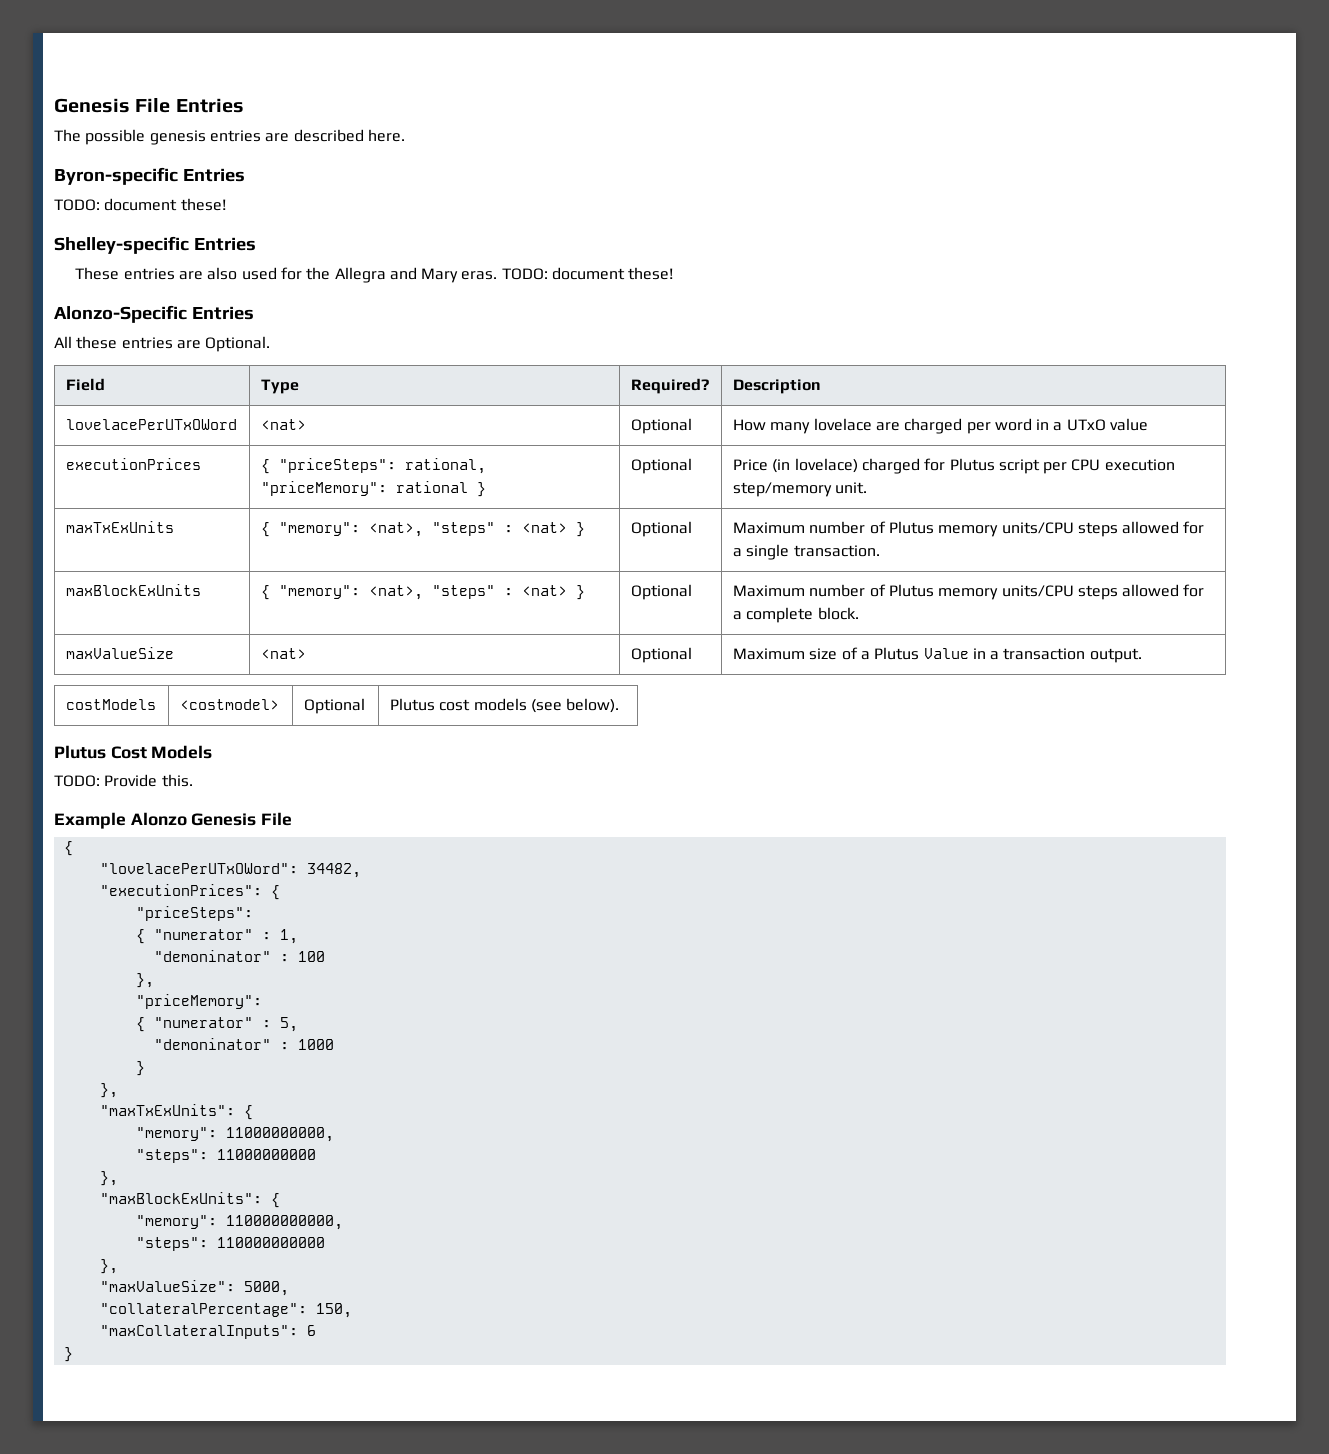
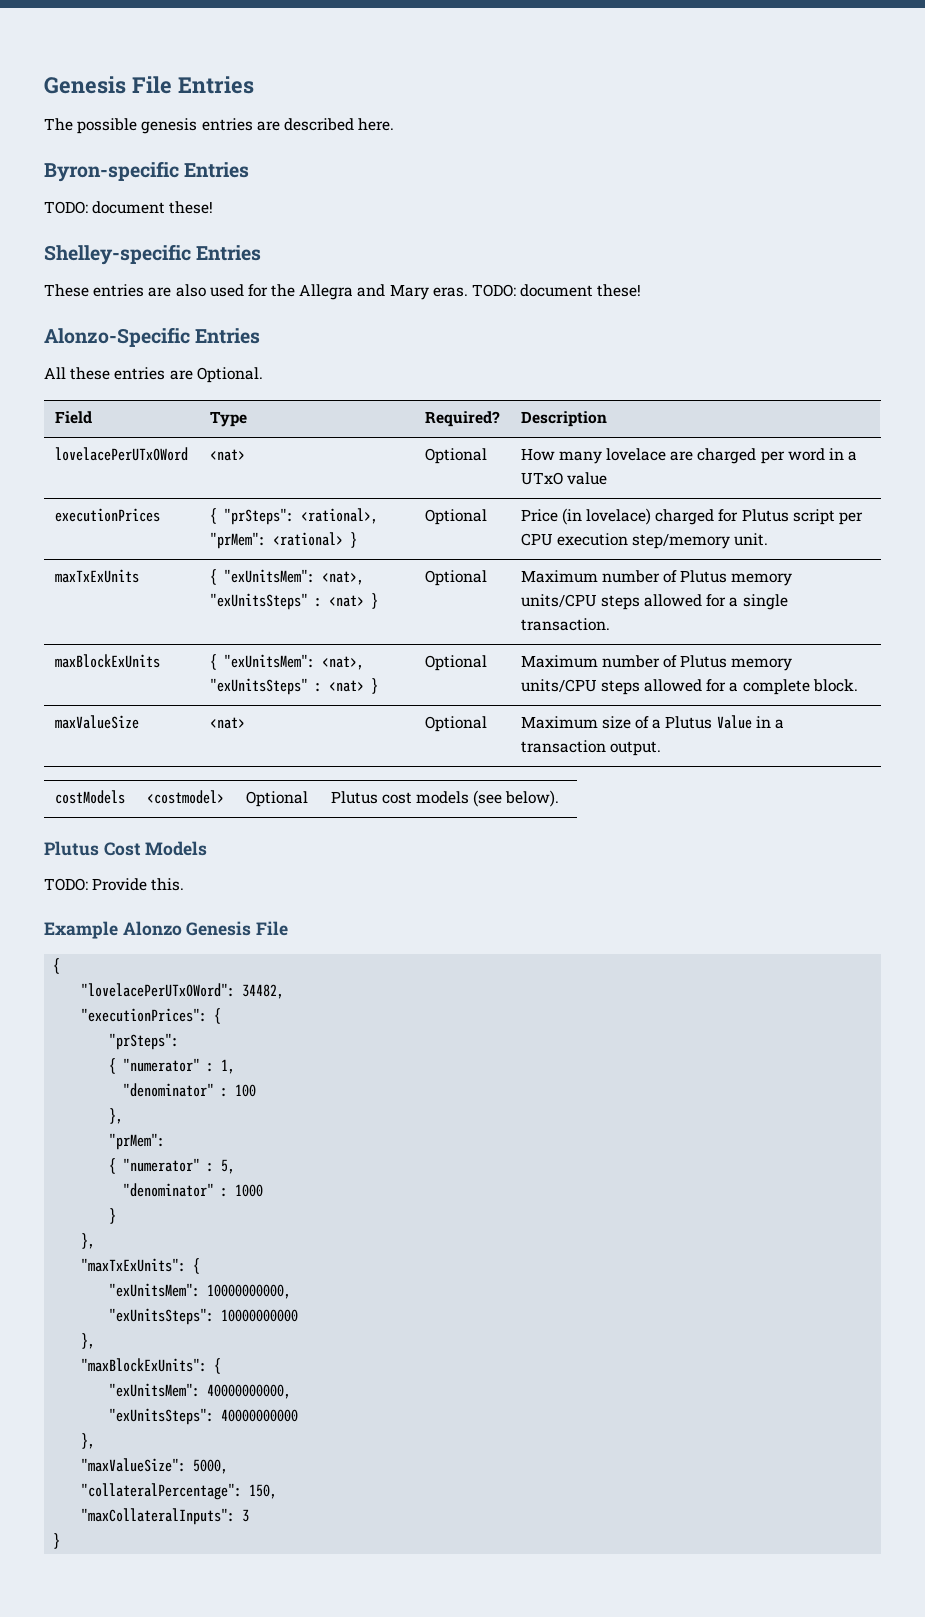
[278,458,486,474] [260,481,468,496] "priceSteps": rational, "priceMemory": rational -> [223,508,378,525] [209,532,343,549] "prSteps": <rational>, "prMem": <rational>
[278,522,495,537] "memory": <nat>, "steps" -> [223,569,364,585] [209,593,308,610] "exUnitsMem": <nat>, "exUnitsSteps"
[278,585,495,600] "memory": <nat>, "steps" -> [223,654,364,670] [209,678,308,695] "exUnitsMem": <nat>, "exUnitsSteps"
[135,906,253,921] "priceSteps": -> [109,1033,180,1050] "prSteps":
[153,950,271,962] "demoninator" -> [123,1083,215,1097] "denominator"
[135,994,262,1009] "priceMemory": -> [109,1133,166,1150] "prMem":
[153,1038,271,1050] "demoninator" -> [123,1183,215,1197] "denominator"
[135,1127,334,1142] [135,1149,316,1163] "memory": 11000000000, // "steps": 11000000000 -> [109,1283,292,1299] [109,1308,299,1325] "exUnitsMem": 10000000000, // "exUnitsSteps": 10000000000
[135,1215,343,1230] [135,1237,325,1251] "memory": 110000000000, // "steps": 110000000000 -> [109,1383,292,1399] [109,1408,299,1425] "exUnitsMem": 40000000000, // "exUnitsSteps": 40000000000
[306,1325,316,1336] 6 -> [242,1509,250,1522] 3

